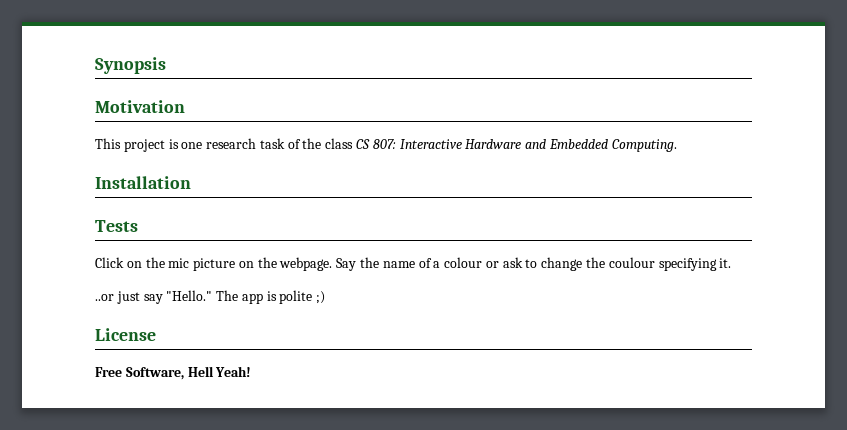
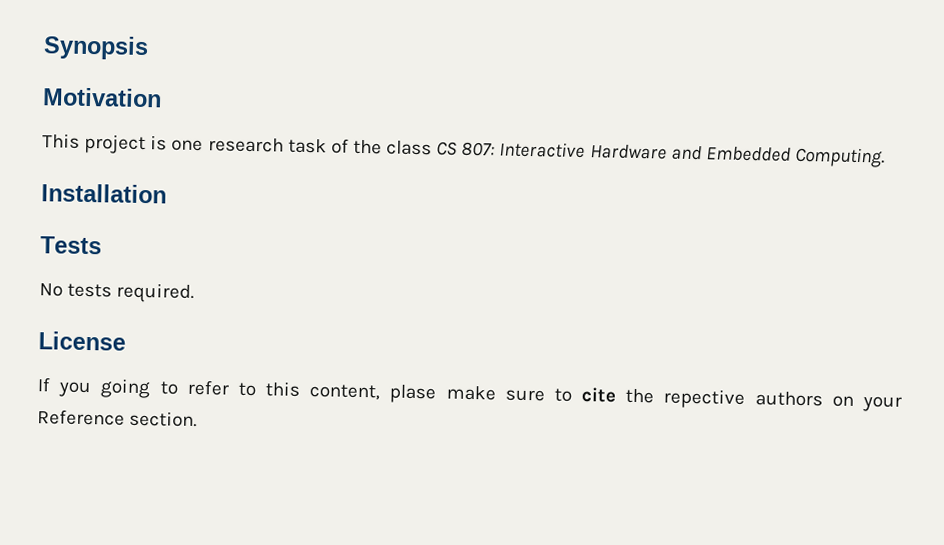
[95,257,732,271] [95,290,326,304] [95,328,156,341] [95,366,252,380] Click on the mic picture on the webpage. Say the name of a colour or ask to change the coulour specifying it. // ..or just say "Hello." The app is polite ;) // License // Free Software, Hell Yeah! -> [39,282,195,303] [38,331,126,351] [37,377,902,412] [37,409,198,428] No tests required. // License // If you going to refer to this content, plase make sure to cite the repective authors on your Reference section.

